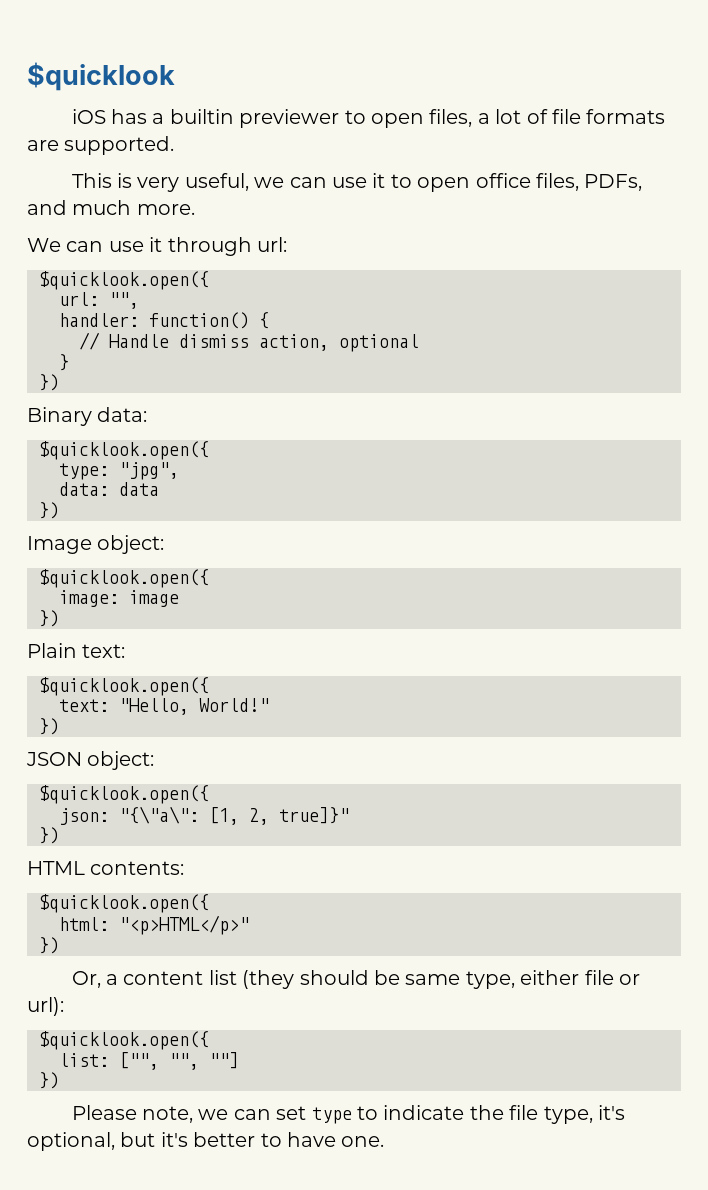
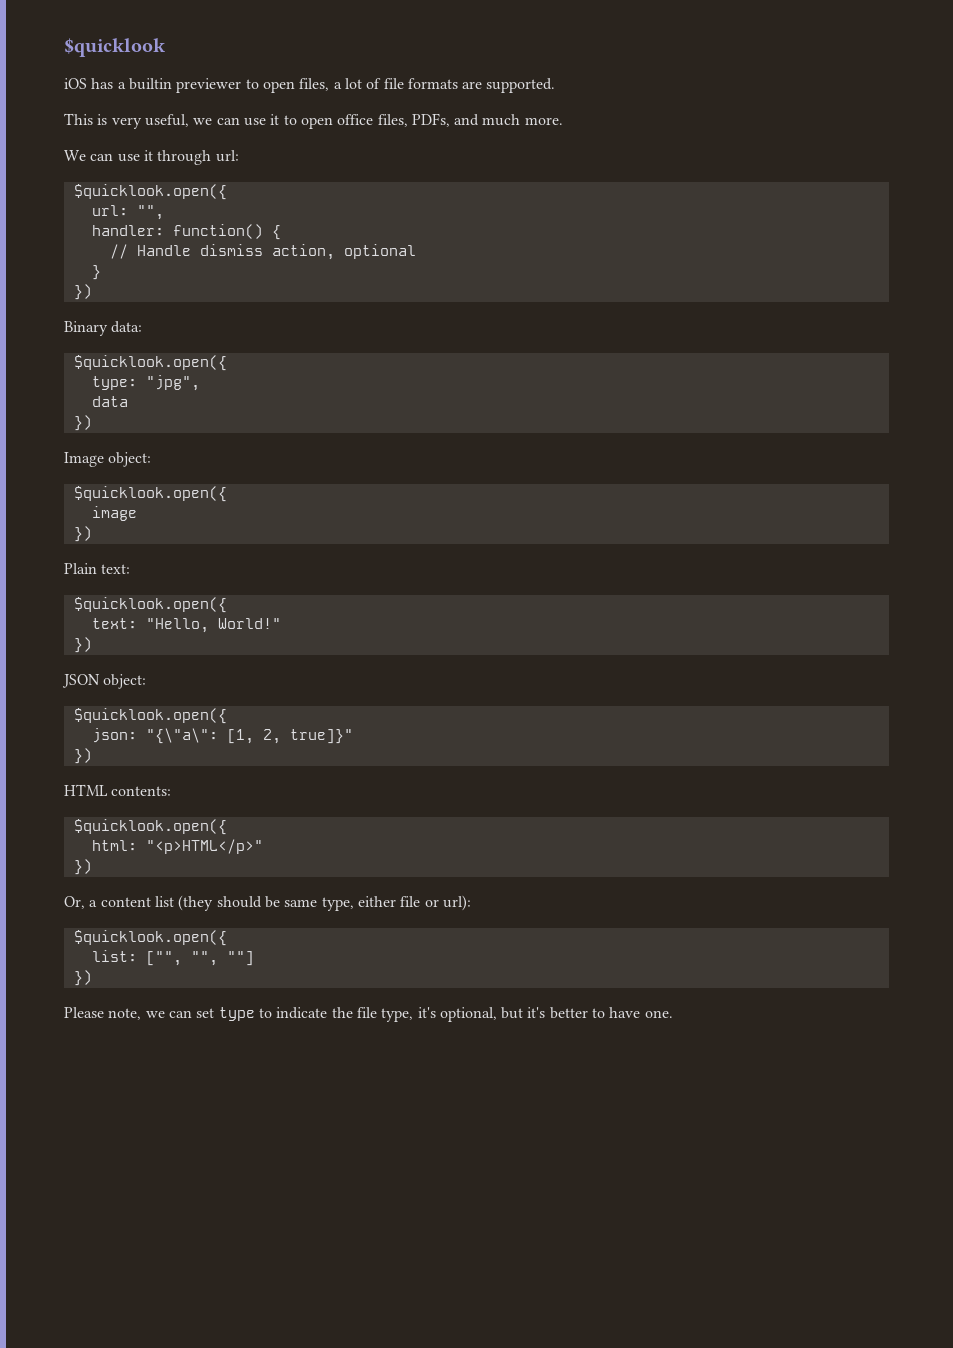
[59,482,109,496] data: -> (200, 383) none
[59,590,119,607] image: -> (227, 494) none

